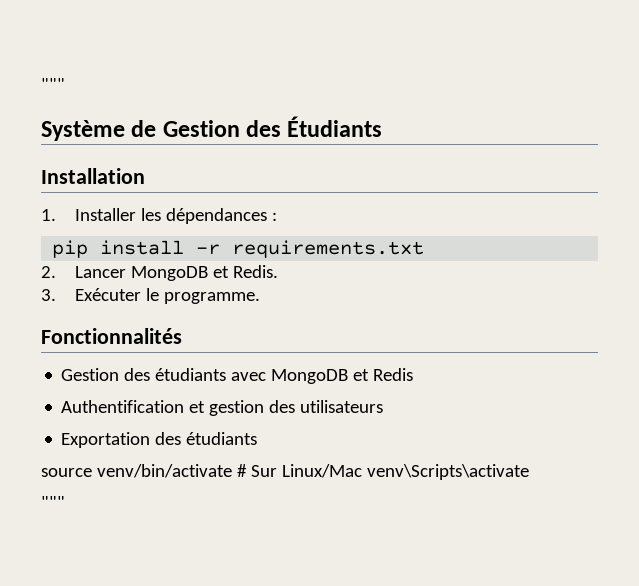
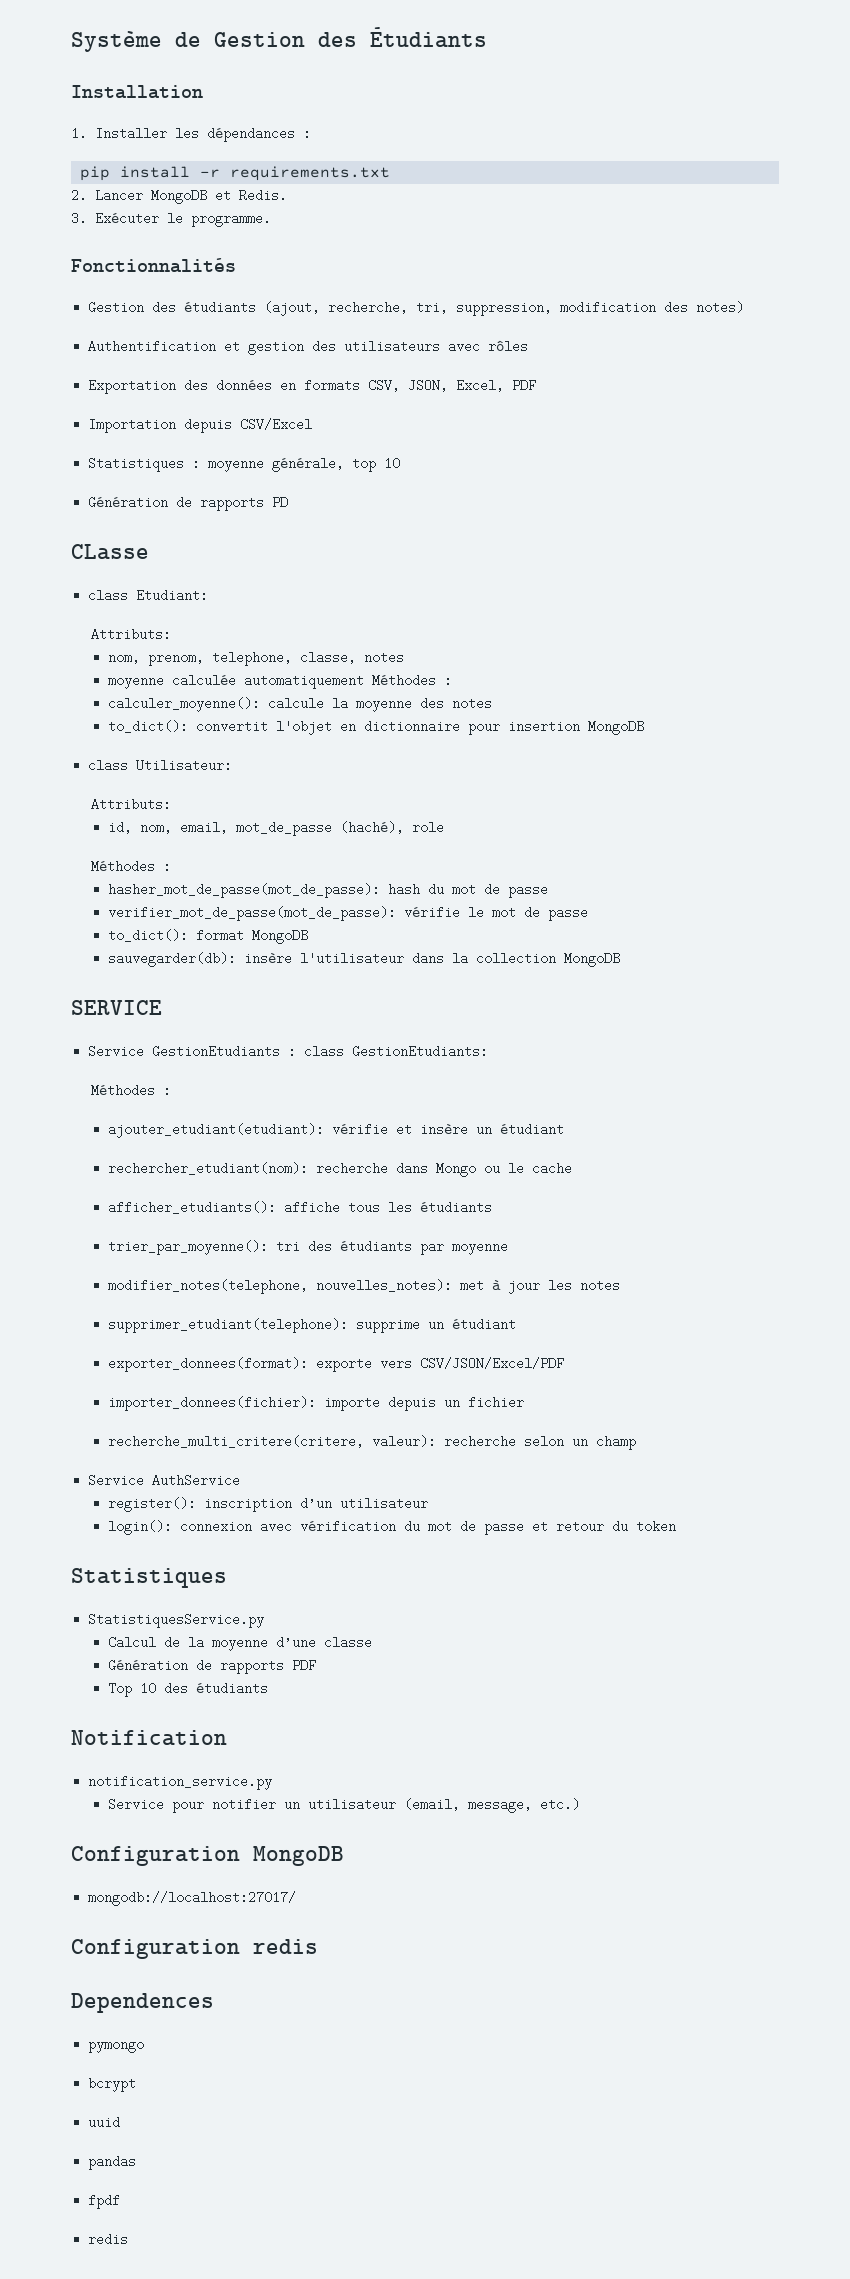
[41,78,65,91] """ // -> (71, 41) none
[231,368,414,384] avec MongoDB et Redis -> [264,301,745,316] (ajout, recherche, tri, suppression, modification des notes)
(384, 406) none -> [448,340,529,353] avec rôles
[186,432,258,445] [41,464,529,480] [41,496,65,509] étudiants // source venv/bin/activate # Sur Linux/Mac venv\Scripts\activate // """ -> [216,379,537,392] [88,418,313,433] [88,457,401,472] [88,496,289,511] [71,544,149,560] [88,589,209,602] [91,628,172,641] [108,651,405,666] [108,674,453,689] [108,697,493,712] [108,720,645,735] [88,759,233,772] [91,798,172,811] [108,821,445,836] [91,860,172,873] [108,883,549,898] [108,906,589,921] [108,929,309,944] [108,952,621,967] [71,1000,162,1015] [88,1045,489,1058] [91,1084,172,1097] [108,1123,565,1138] [108,1162,573,1177] [108,1201,493,1214] [108,1240,509,1255] [108,1279,621,1294] [108,1318,517,1333] [108,1357,565,1372] [108,1396,525,1411] [108,1435,637,1450] [88,1474,241,1487] [108,1497,429,1512] [108,1520,677,1535] [71,1568,227,1588] [88,1613,265,1628] [108,1636,373,1651] [108,1659,317,1674] [108,1682,269,1697] [71,1730,227,1746] [88,1775,273,1790] [108,1798,581,1813] [71,1846,344,1866] [88,1891,297,1906] [71,1939,318,1959] [71,1993,214,2013] [88,2042,145,2053] [88,2077,137,2092] [88,2116,121,2129] [88,2155,137,2170] [88,2194,121,2209] [88,2233,129,2246] données en formats CSV, JSON, Excel, PDF // Importation depuis CSV/Excel // Statistiques : moyenne générale, top 10 // Génération de rapports PD // CLasse // class Etudiant: // Attributs: // nom, prenom, telephone, classe, notes // moyenne calculée automatiquement Méthodes : // calculer_moyenne(): calcule la moyenne des notes // to_dict(): convertit l'objet en dictionnaire pour insertion MongoDB // class Utilisateur: // Attributs: // id, nom, email, mot_de_passe (haché), role // Méthodes : // hasher_mot_de_passe(mot_de_passe): hash du mot de passe // verifier_mot_de_passe(mot_de_passe): vérifie le mot de passe // to_dict(): format MongoDB // sauvegarder(db): insère l'utilisateur dans la collection MongoDB // SERVICE // Service GestionEtudiants : class GestionEtudiants: // Méthodes : // ajouter_etudiant(etudiant): vérifie et insère un étudiant // rechercher_etudiant(nom): recherche dans Mongo ou le cache // afficher_etudiants(): affiche tous les étudiants // trier_par_moyenne(): tri des étudiants par moyenne // modifier_notes(telephone, nouvelles_notes): met à jour les notes // supprimer_etudiant(telephone): supprime un étudiant // exporter_donnees(format): exporte vers CSV/JSON/Excel/PDF // importer_donnees(fichier): importe depuis un fichier // recherche_multi_critere(critere, valeur): recherche selon un champ // Service AuthService // register(): inscription d’un utilisateur // login(): connexion avec vérification du mot de passe et retour du token // Statistiques // StatistiquesService.py // Calcul de la moyenne d’une classe // Génération de rapports PDF // Top 10 des étudiants // Notification // notification_service.py // Service pour notifier un utilisateur (email, message, etc.) // Configuration MongoDB // mongodb://localhost:27017/ // Configuration redis // Dependences // pymongo // bcrypt // uuid // pandas // fpdf // redis

